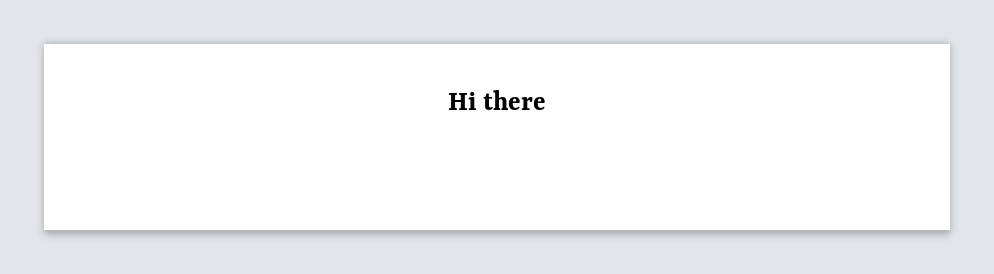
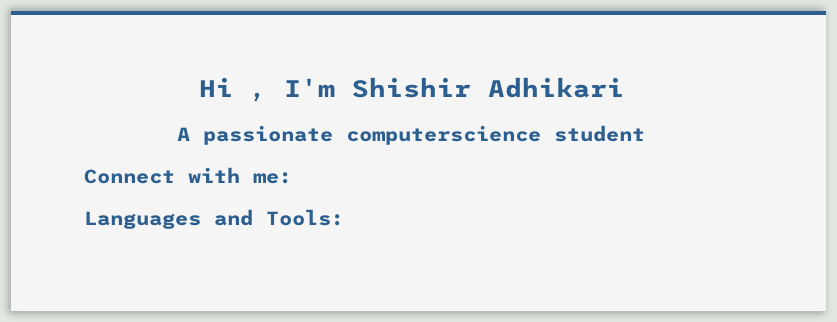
[483,90,547,110] there -> [249,77,624,102] [177,125,645,145] [84,167,292,184] [84,209,344,229] , I'm Shishir Adhikari // A passionate computerscience student // Connect with me: // Languages and Tools:

